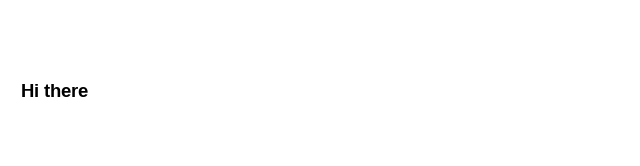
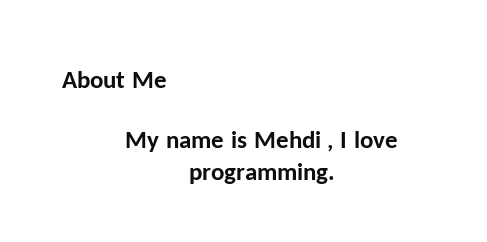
[21,84,88,97] Hi there -> [62,71,167,88] [125,131,398,152] [188,163,335,184] About Me // My name is Mehdi , I love programming.

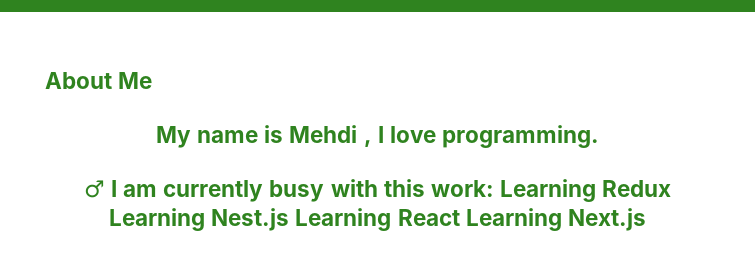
(335, 173) none -> [84,179,671,202] [109,208,646,231] // ♂ I am currently busy with this work: Learning Redux Learning Nest.js Learning React Learning Next.js

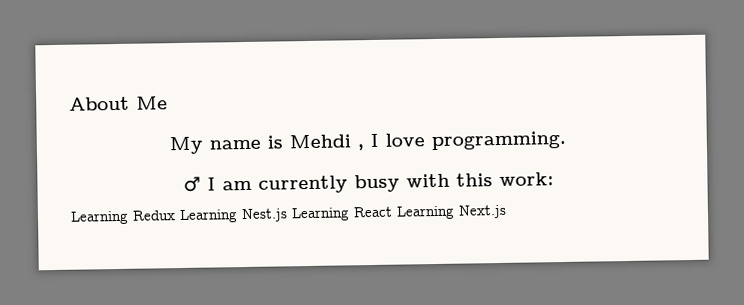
(494, 188) none -> (554, 179) //

